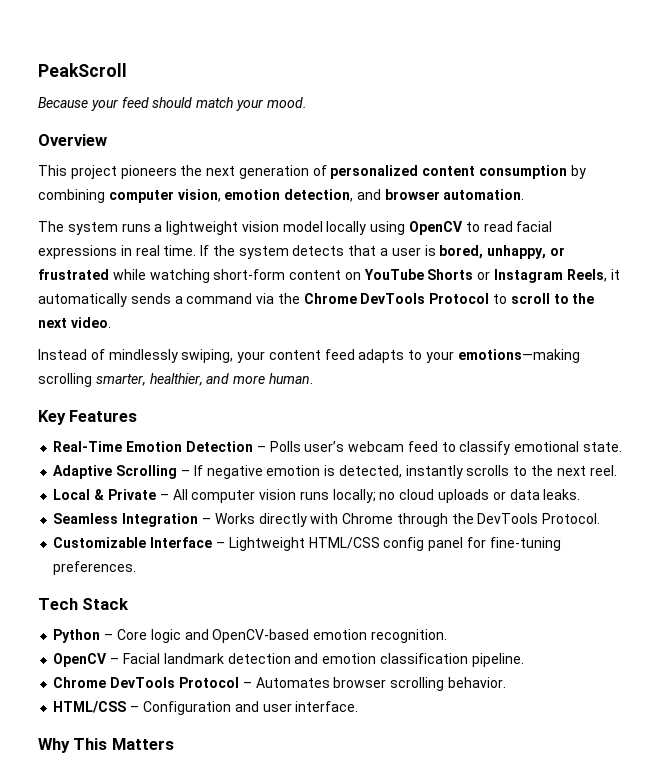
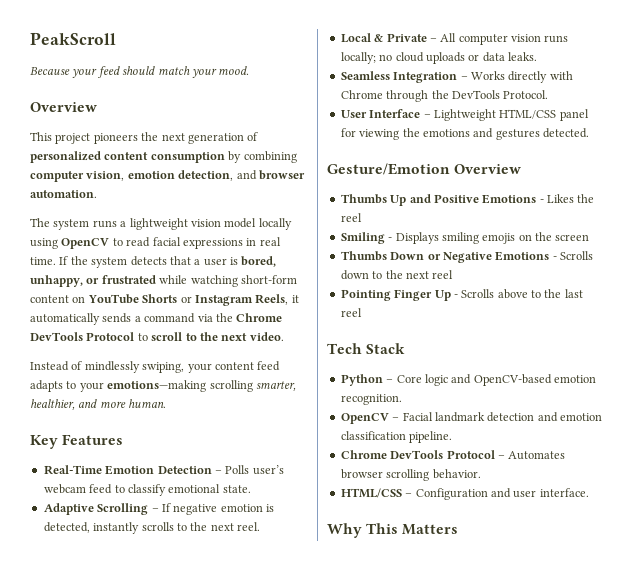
[53,537,147,548] Customizable -> [340,110,367,118] User
[383,537,425,551] config -> (557, 114) none
[489,537,561,551] [53,561,137,575] fine-tuning preferences. -> [359,128,589,140] [327,163,522,175] [340,194,595,206] [340,213,362,222] [340,232,590,244] [340,251,593,263] [340,270,454,280] [340,289,583,301] [340,308,362,317] viewing the emotions and gestures detected. // Gesture/Emotion Overview // Thumbs Up and Positive Emotions - Likes the reel // Smiling - Displays smiling emojis on the screen // Thumbs Down or Negative Emotions - Scrolls down to the next reel // Pointing Finger Up - Scrolls above to the last reel

